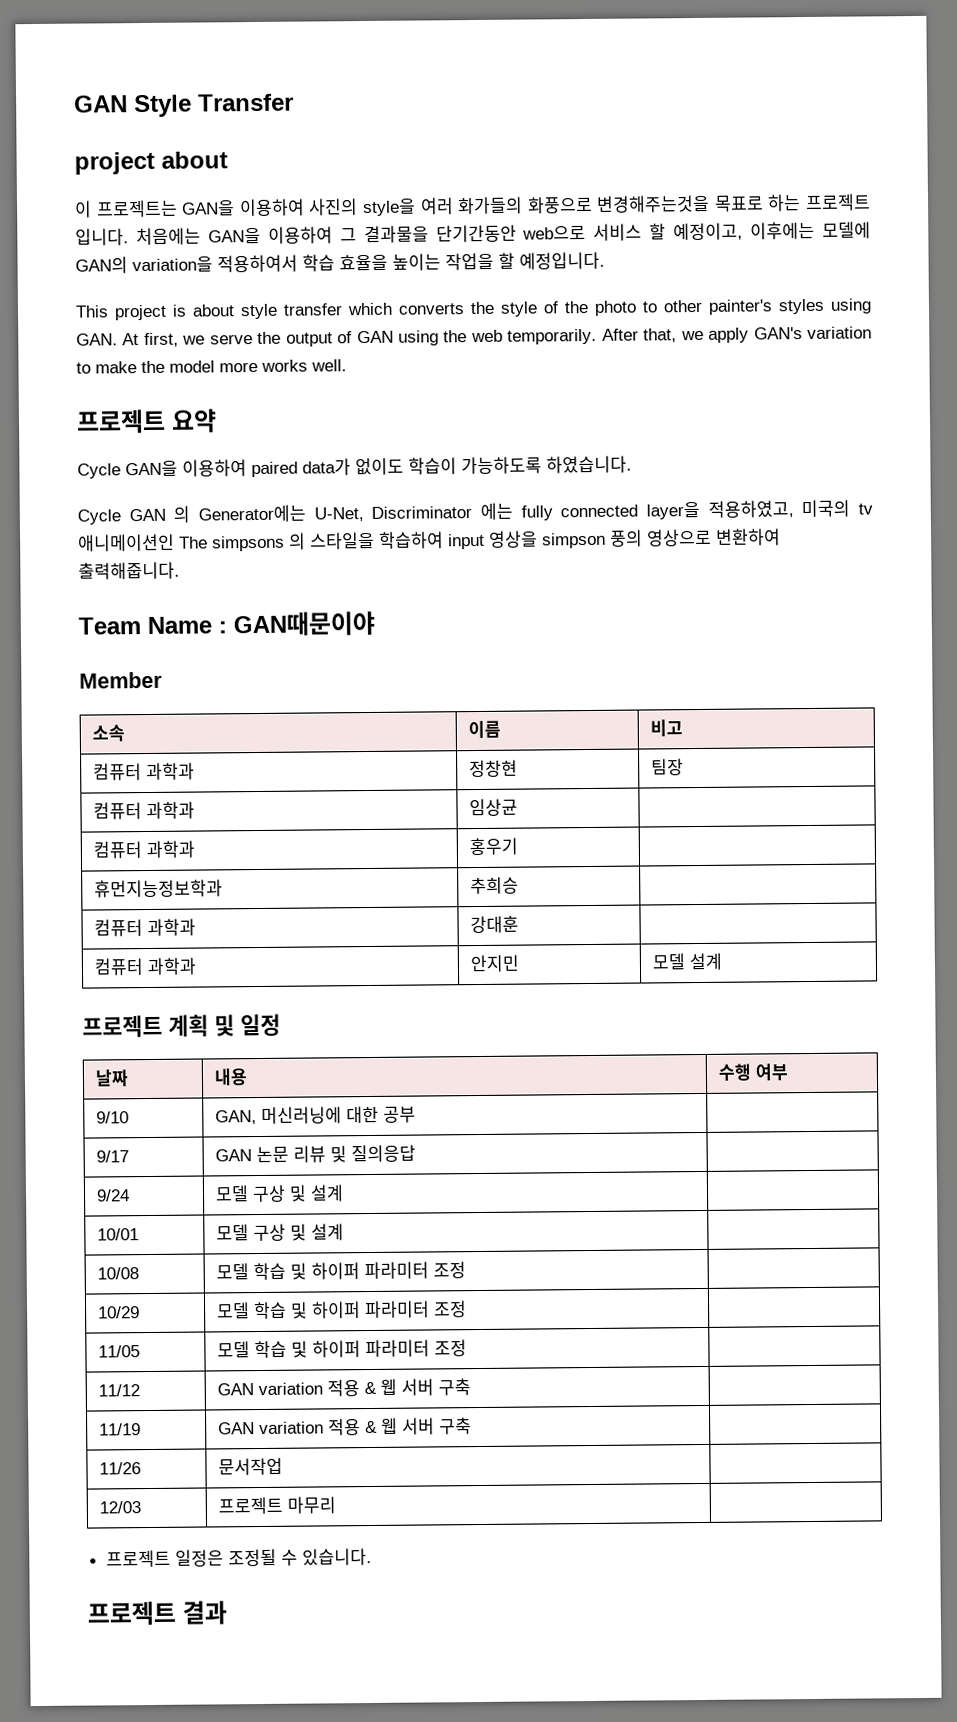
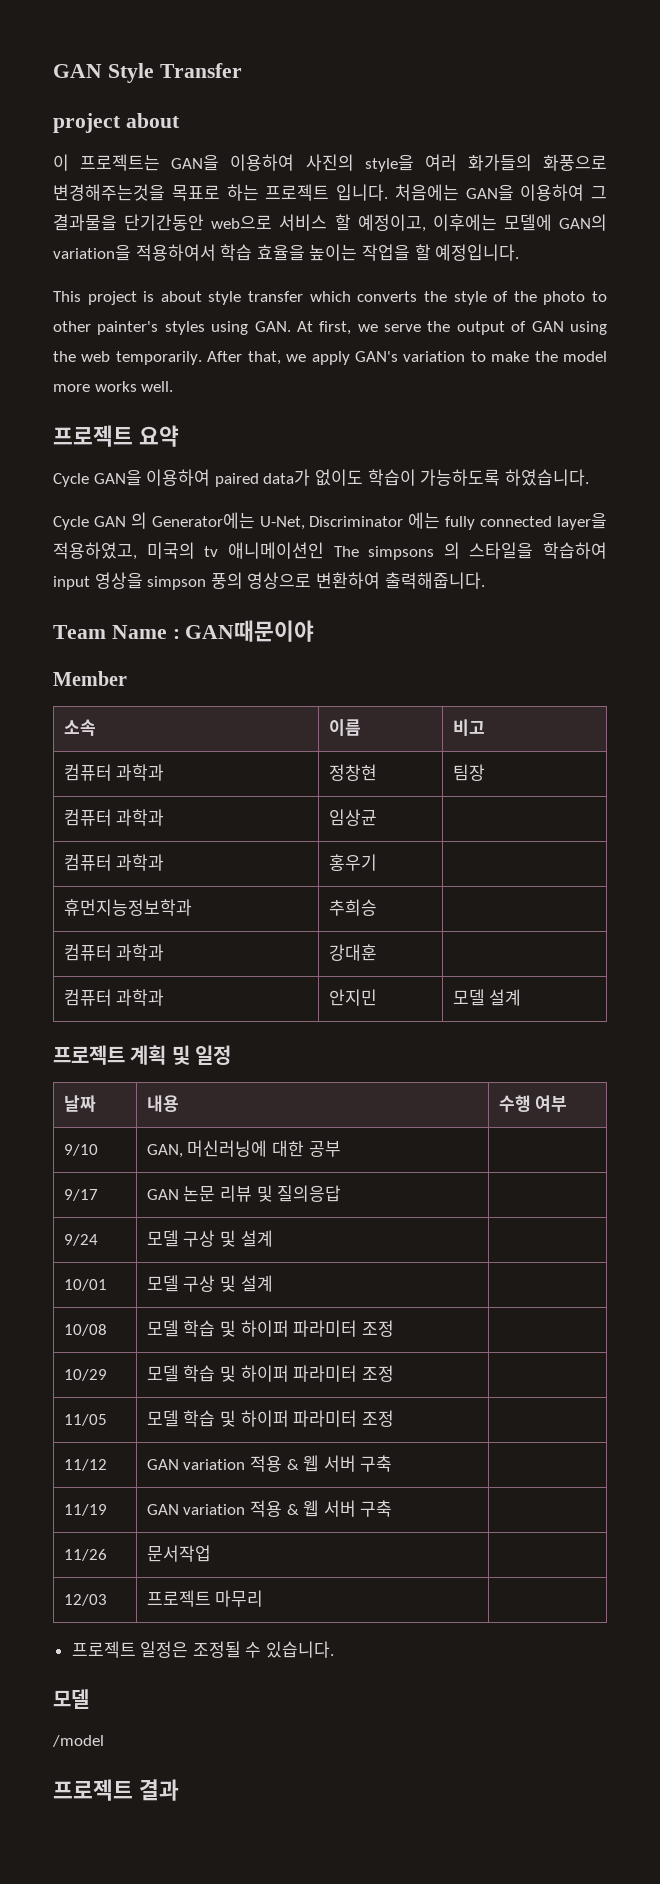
(372, 1557) none -> [53,1689,89,1709] [52,1735,104,1747] // 모델 // /model

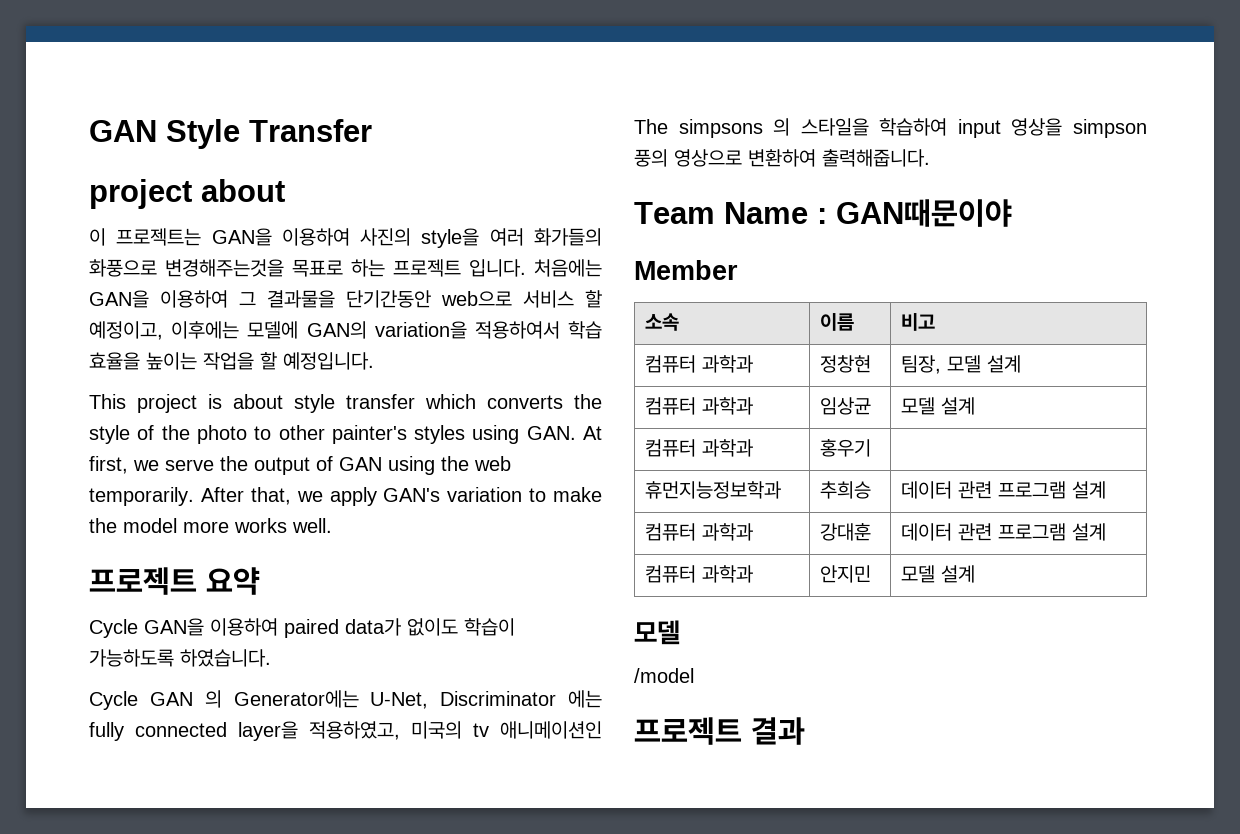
[452,764,485,781] 팀장 -> [900,355,1021,374] 팀장, 모델 설계
(377, 817) none -> [900,397,975,415] 모델 설계
(377, 907) none -> [900,481,1106,499] 데이터 관련 프로그램 설계
(377, 952) none -> [900,523,1106,541] 데이터 관련 프로그램 설계
[53,1045,232,1065] [63,1095,96,1112] [146,1095,179,1112] [498,1095,568,1112] [63,1144,98,1156] [146,1140,341,1158] [63,1189,98,1201] [146,1185,342,1202] [63,1234,98,1246] [146,1230,273,1247] [63,1279,107,1291] [146,1275,273,1292] [63,1324,107,1336] [146,1320,394,1337] [63,1369,107,1381] [146,1365,394,1382] [63,1414,107,1426] [146,1410,394,1427] [63,1459,107,1471] [146,1455,393,1472] [63,1504,107,1516] [146,1500,393,1517] [63,1549,107,1561] [146,1545,211,1562] [63,1594,107,1606] [146,1590,264,1607] [71,1641,335,1658] // 프로젝트 계획 및 일정 // 날짜 | 내용 | 수행 여부 // 9/10 | GAN, 머신러닝에 대한 공부 | // 9/17 | GAN 논문 리뷰 및 질의응답 | // 9/24 | 모델 구상 및 설계 | // 10/01 | 모델 구상 및 설계 | // 10/08 | 모델 학습 및 하이퍼 파라미터 조정 | // 10/29 | 모델 학습 및 하이퍼 파라미터 조정 | // 11/05 | 모델 학습 및 하이퍼 파라미터 조정 | // 11/12 | GAN variation 적용 & 웹 서버 구축 | // 11/19 | GAN variation 적용 & 웹 서버 구축 | // 11/26 | 문서작업 | // 12/03 | 프로젝트 마무리 | // 프로젝트 일정은 조정될 수 있습니다. -> (975, 574) none

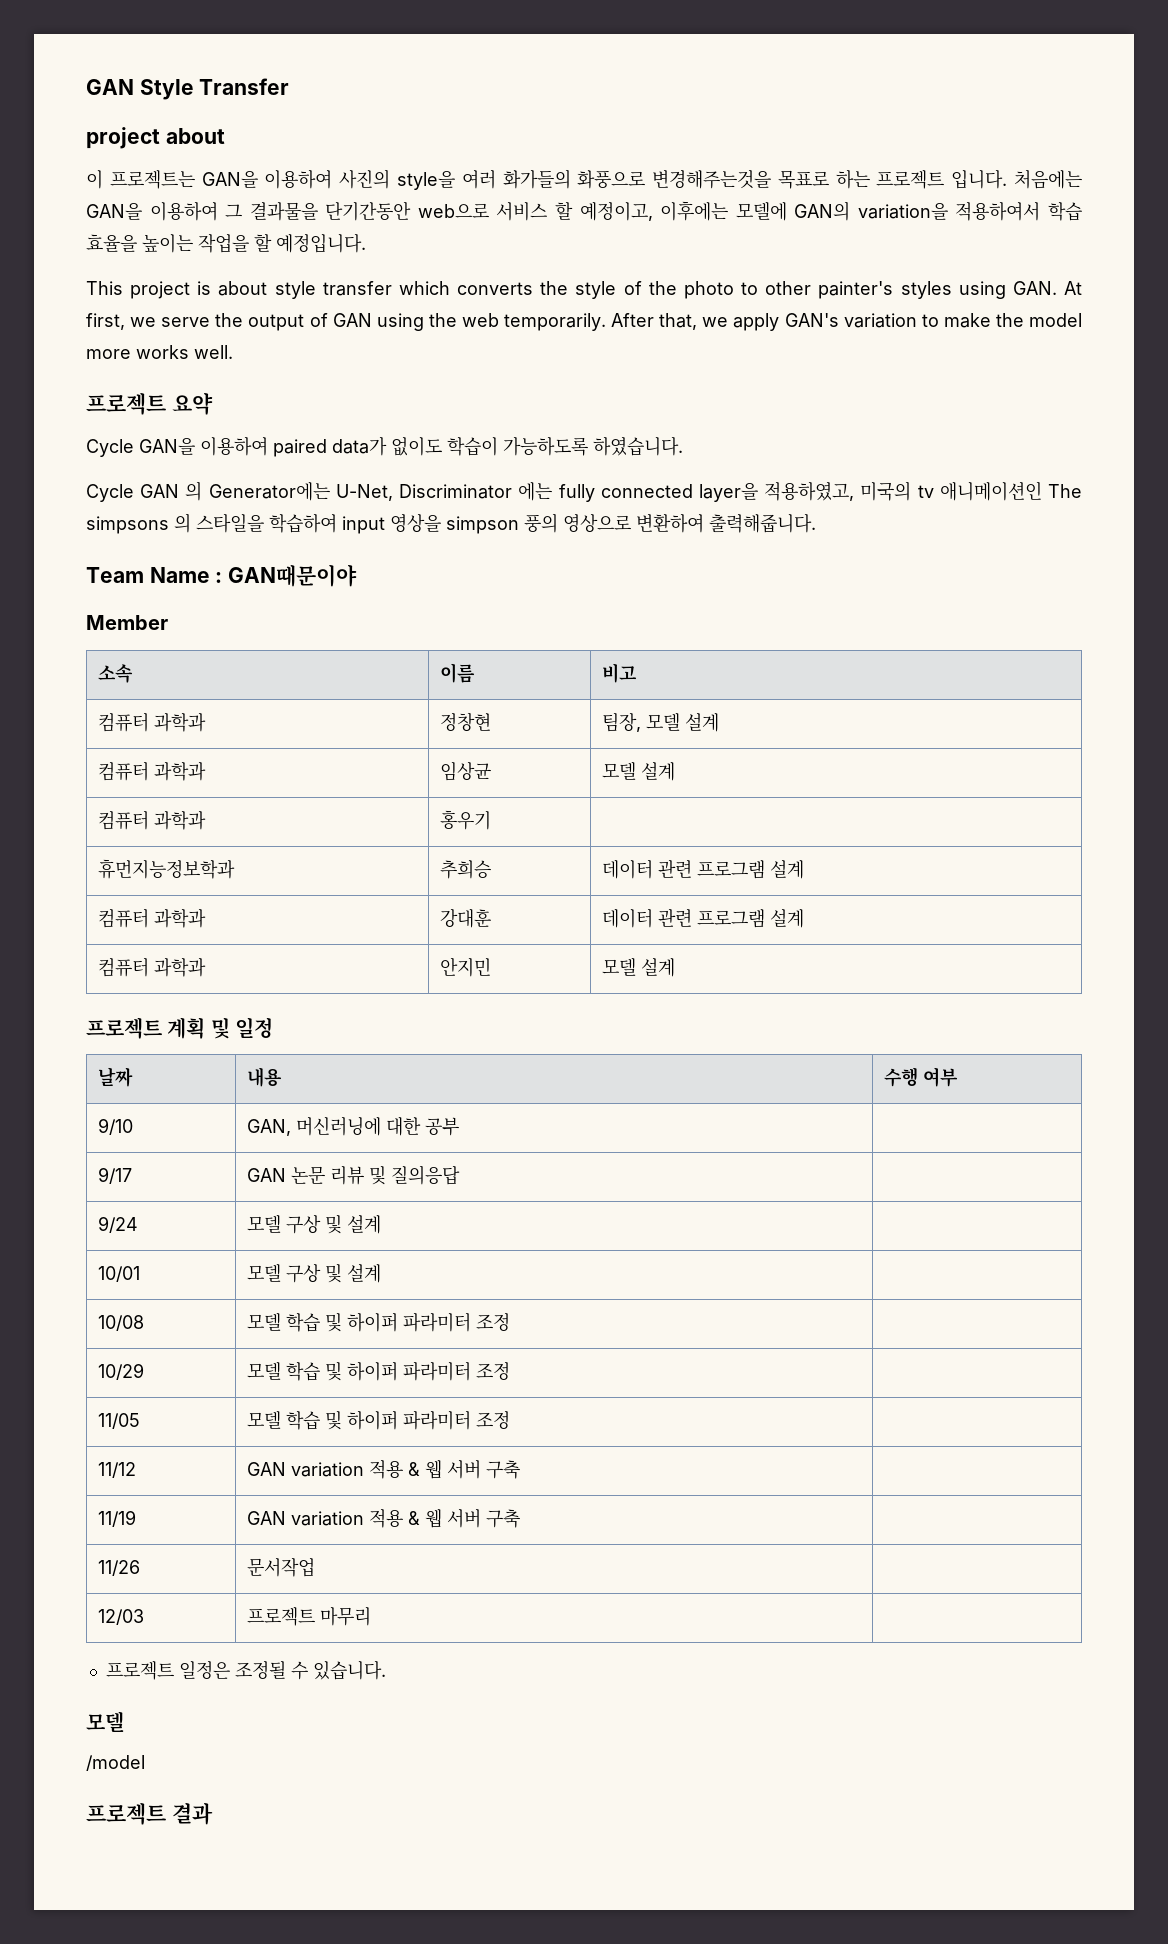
(975, 574) none -> [86,1017,274,1039] [98,1067,134,1087] [247,1067,283,1087] [884,1067,959,1087] [98,1118,134,1135] [247,1117,460,1136] [98,1167,133,1184] [247,1165,461,1185] [98,1216,139,1233] [247,1215,382,1234] [98,1266,141,1282] [247,1264,382,1283] [98,1315,145,1331] [247,1312,511,1332] [98,1363,145,1380] [247,1361,511,1381] [98,1413,141,1429] [247,1410,511,1430] [98,1462,137,1478] [247,1460,521,1479] [98,1510,137,1527] [247,1509,521,1528] [98,1560,141,1576] [247,1558,316,1577] [98,1609,145,1625] [247,1607,372,1626] [105,1660,386,1680] // 프로젝트 계획 및 일정 // 날짜 | 내용 | 수행 여부 // 9/10 | GAN, 머신러닝에 대한 공부 | // 9/17 | GAN 논문 리뷰 및 질의응답 | // 9/24 | 모델 구상 및 설계 | // 10/01 | 모델 구상 및 설계 | // 10/08 | 모델 학습 및 하이퍼 파라미터 조정 | // 10/29 | 모델 학습 및 하이퍼 파라미터 조정 | // 11/05 | 모델 학습 및 하이퍼 파라미터 조정 | // 11/12 | GAN variation 적용 & 웹 서버 구축 | // 11/19 | GAN variation 적용 & 웹 서버 구축 | // 11/26 | 문서작업 | // 12/03 | 프로젝트 마무리 | // 프로젝트 일정은 조정될 수 있습니다.

